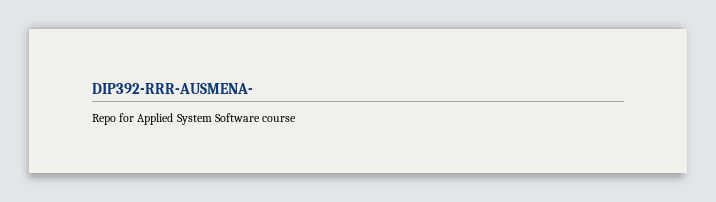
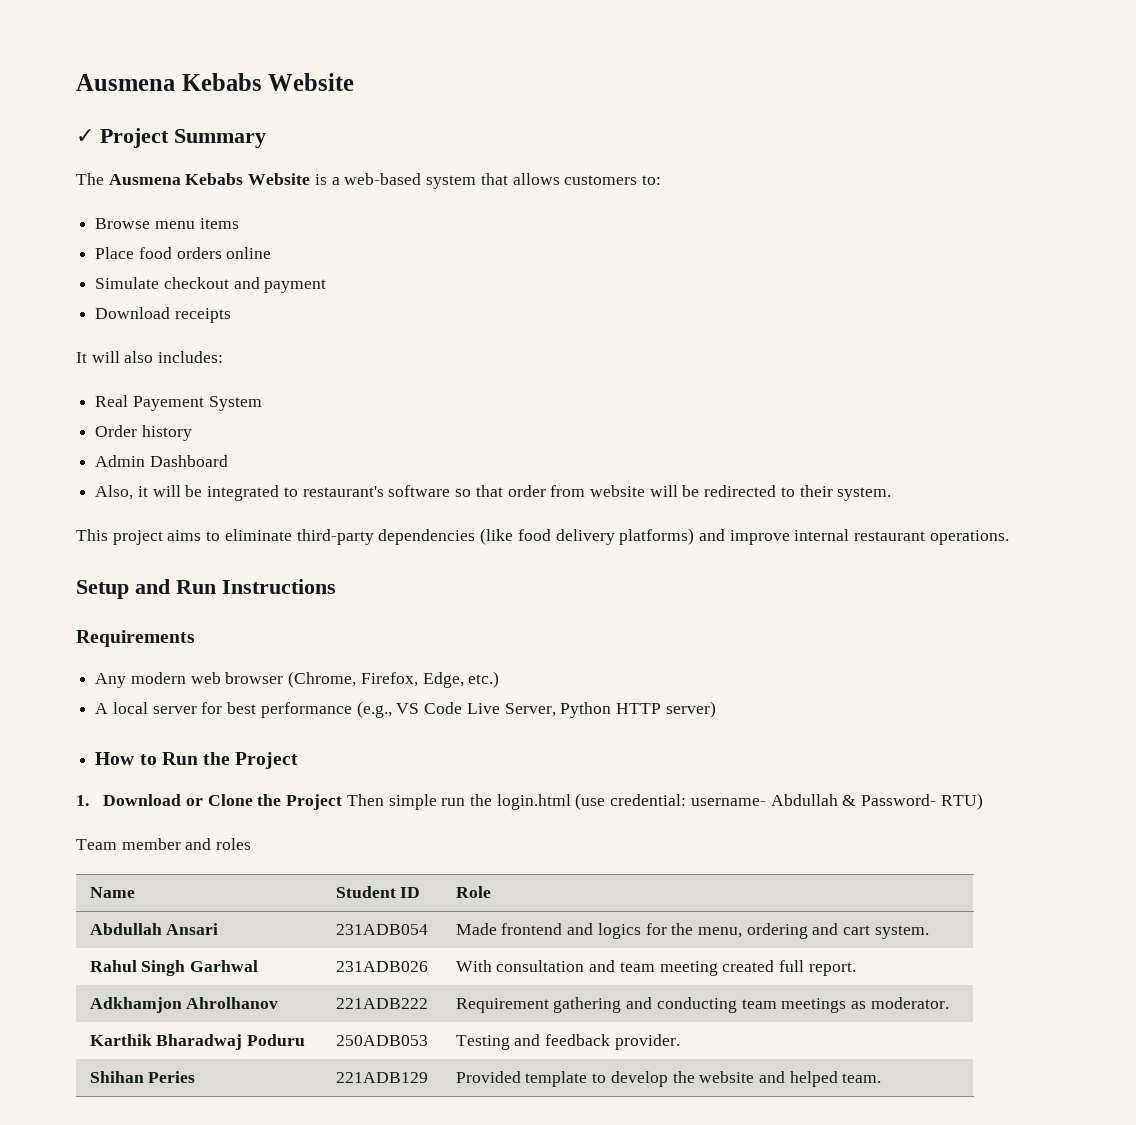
[92,83,253,94] [92,113,297,125] DIP392-RRR-AUSMENA- // Repo for Applied System Software course -> [76,73,355,91] [76,128,266,148] [76,173,661,189] [95,218,239,229] [95,247,272,259] [95,277,327,293] [95,307,231,323] [76,351,224,363] [95,395,262,411] [95,425,192,441] [95,455,228,467] [95,485,892,501] [76,528,1009,545] [76,579,336,599] [76,630,195,647] [95,671,500,688] [95,701,716,718] [95,752,299,769] [76,793,983,810] [76,838,252,850] [89,887,135,898] [335,886,421,898] [455,886,491,898] [89,923,219,935] [335,924,428,935] [455,923,929,939] [89,960,259,976] [335,961,428,972] [455,960,856,976] [89,997,279,1013] [335,998,428,1009] [455,997,949,1013] [89,1034,306,1050] [335,1035,428,1046] [455,1034,680,1050] [89,1071,196,1083] [335,1072,428,1083] [455,1071,882,1087] Ausmena Kebabs Website // ✓ Project Summary // The Ausmena Kebabs Website is a web-based system that allows customers to: // Browse menu items // Place food orders online // Simulate checkout and payment // Download receipts // It will also includes: // Real Payement System // Order history // Admin Dashboard // Also, it will be integrated to restaurant's software so that order from website will be redirected to their system. // This project aims to eliminate third-party dependencies (like food delivery platforms) and improve internal restaurant operations. // Setup and Run Instructions // Requirements // Any modern web browser (Chrome, Firefox, Edge, etc.) // A local server for best performance (e.g., VS Code Live Server, Python HTTP server) // How to Run the Project // 1. Download or Clone the Project Then simple run the login.html (use credential: username- Abdullah & Password- RTU) // Team member and roles // Name | Student ID | Role // Abdullah Ansari | 231ADB054 | Made frontend and logics for the menu, ordering and cart system. // Rahul Singh Garhwal | 231ADB026 | With consultation and team meeting created full report. // Adkhamjon Ahrolhanov | 221ADB222 | Requirement gathering and conducting team meetings as moderator. // Karthik Bharadwaj Poduru | 250ADB053 | Testing and feedback provider. // Shihan Peries | 221ADB129 | Provided template to develop the website and helped team.

